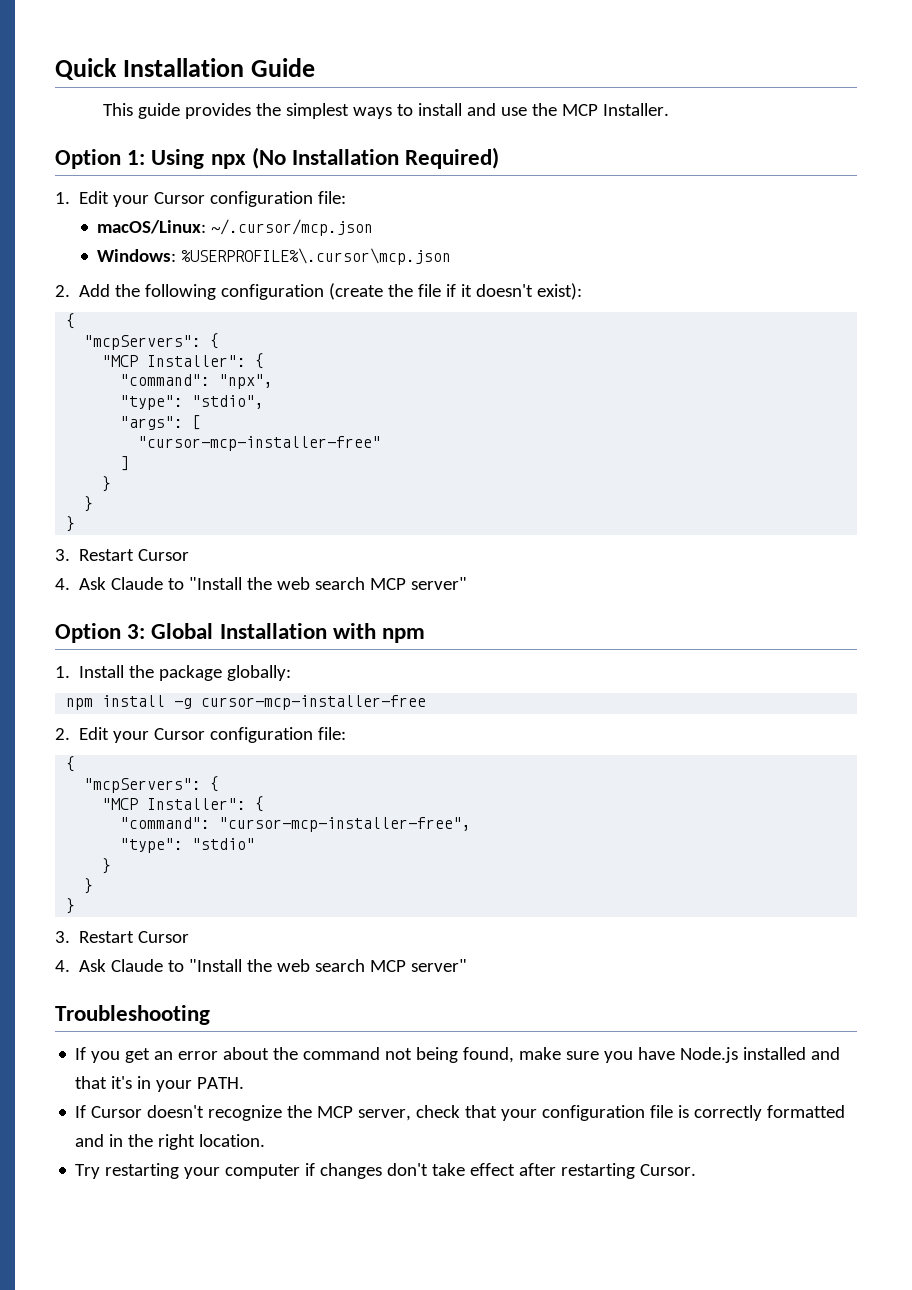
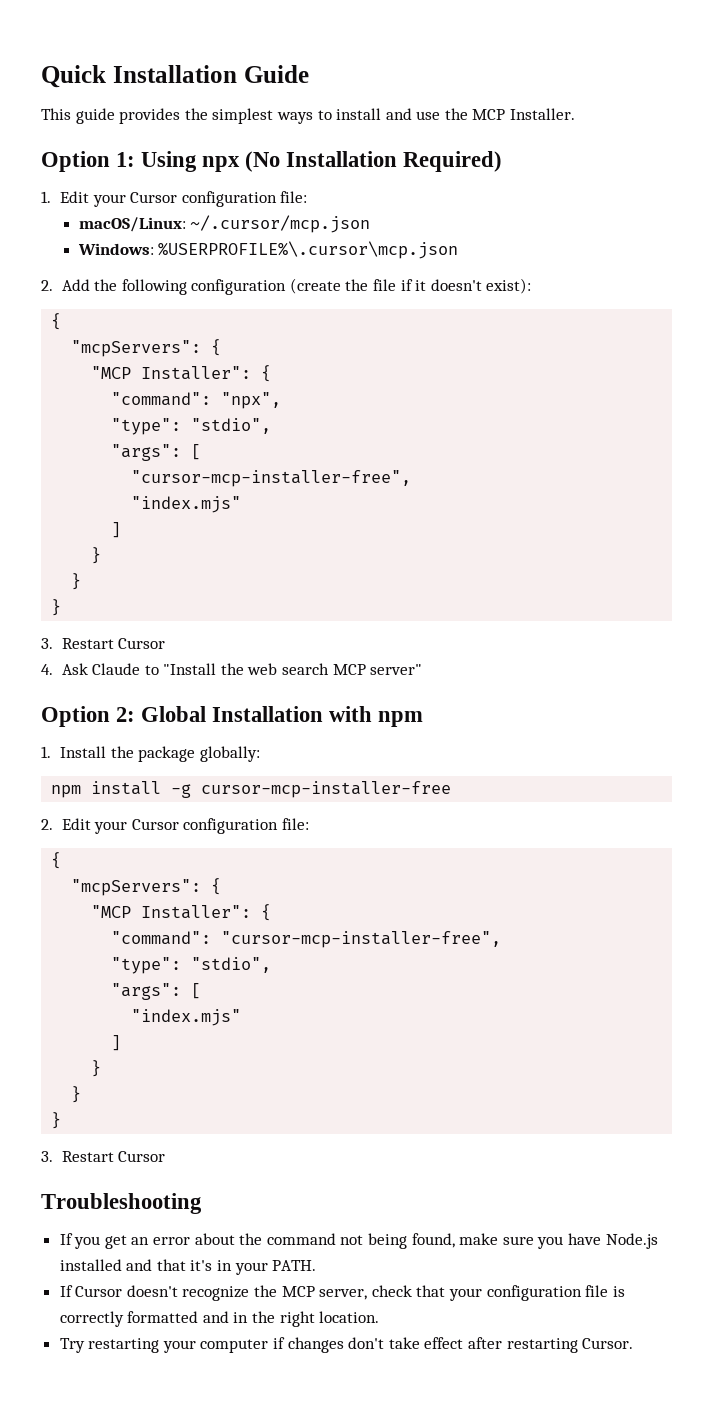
[138,436,382,451] "cursor-mcp-installer-free" -> [131,470,412,487] [131,496,242,513] "cursor-mcp-installer-free", // "index.mjs"
[127,624,146,639] 3: -> [116,707,136,722] 2:
[192,838,256,850] [102,858,112,874] [84,878,94,894] [66,898,76,914] [55,931,190,943] [55,959,468,972] "stdio" // } // } // } // 3. Restart Cursor // 4. Ask Claude to "Install the web search MCP server" -> [191,957,272,973] [111,983,202,1000] [131,1009,242,1026] [111,1035,122,1051] [91,1060,102,1077] [71,1086,82,1103] [51,1112,62,1129] [41,1151,166,1162] "stdio", // "args": [ // "index.mjs" // ] // } // } // } // 3. Restart Cursor

